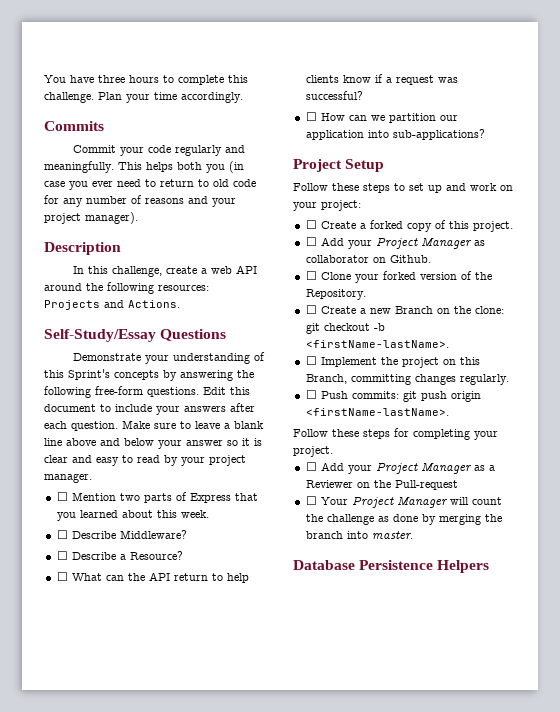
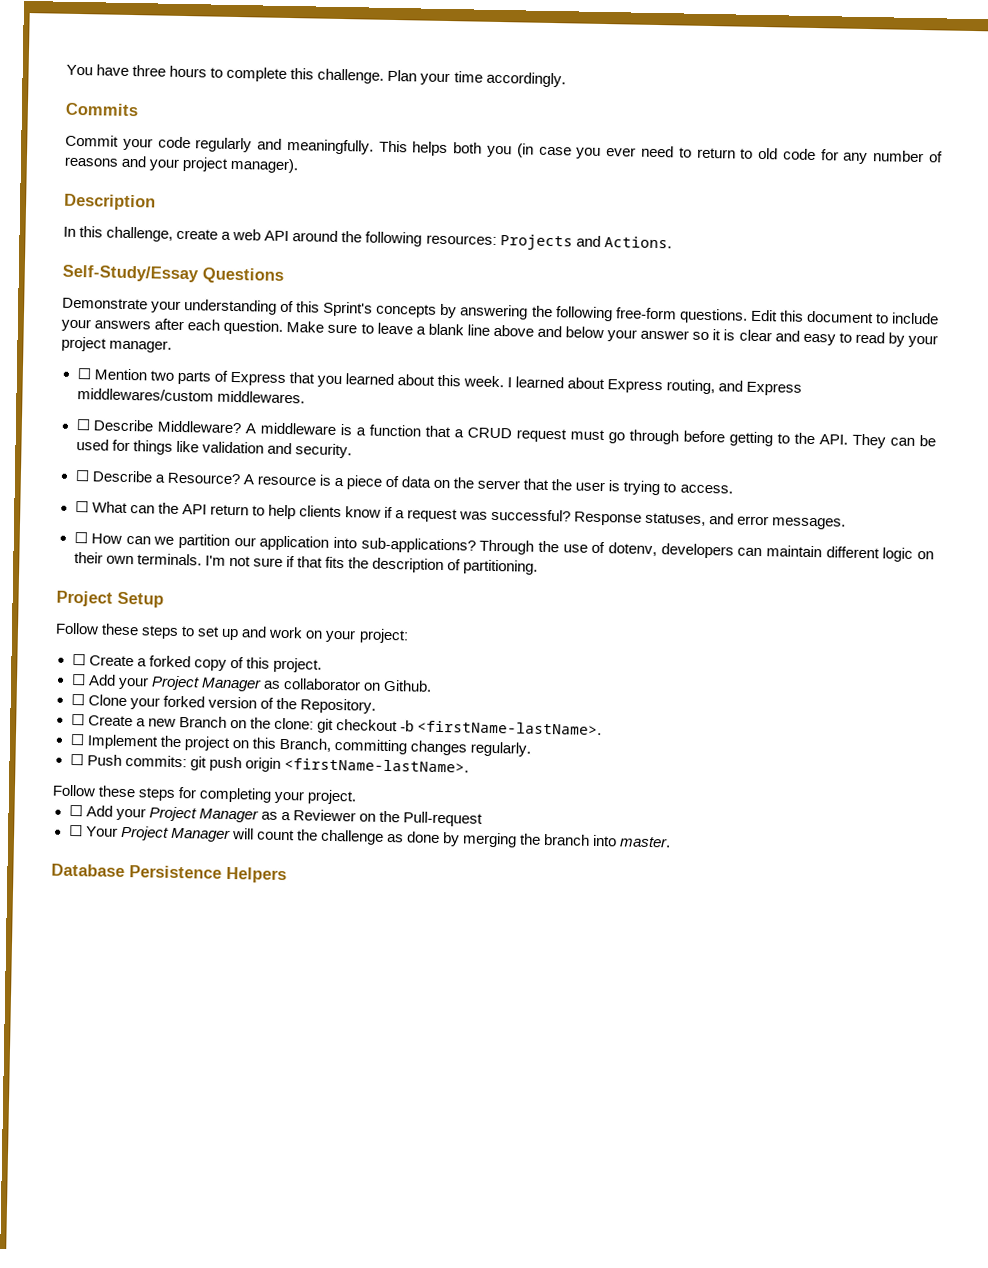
[56,530,187,539] [56,551,183,560] // ☐ Describe Middleware? // ☐ Describe a Resource? -> [507,376,803,396] [76,388,305,404] [75,419,937,449] [75,439,352,459] [74,470,733,496] I learned about Express routing, and Express middlewares/custom middlewares. // ☐ Describe Middleware? A middleware is a function that a CRUD request must go through before getting to the API. They can be used for things like validation and security. // ☐ Describe a Resource? A resource is a piece of data on the server that the user is trying to access.
(363, 95) none -> [574,511,847,530] Response statuses, and error messages.
(485, 134) none -> [479,539,934,562] [73,551,539,575] Through the use of dotenv, developers can maintain different logic on their own terminals. I'm not sure if that fits the description of partitioning.

